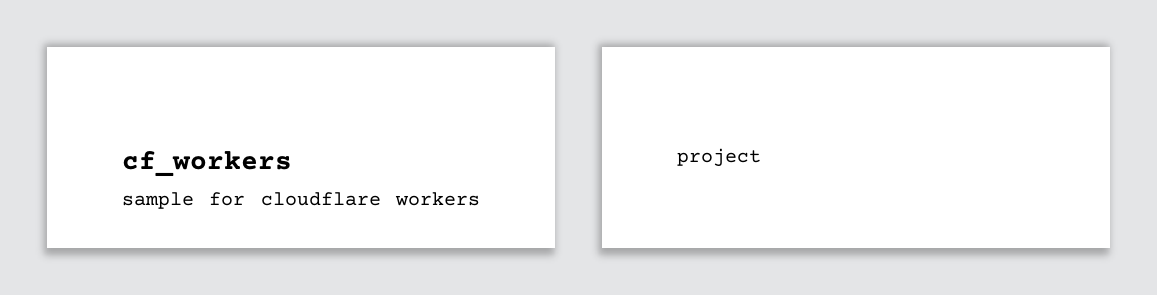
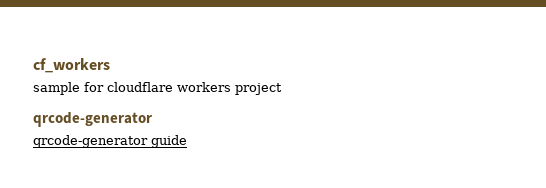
(761, 157) none -> [33,112,152,127] [33,135,187,148] // qrcode-generator // qrcode-generator guide

